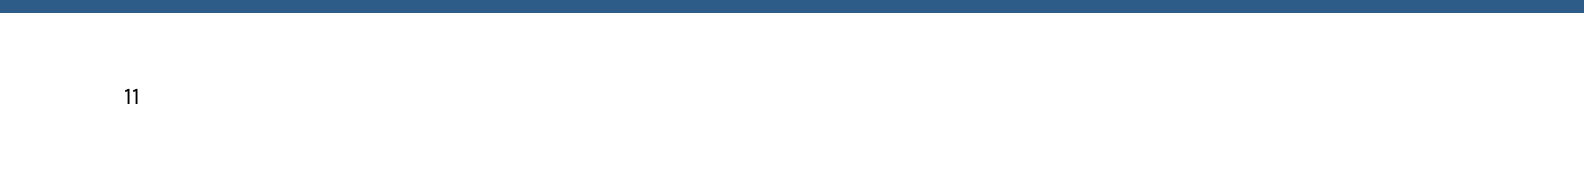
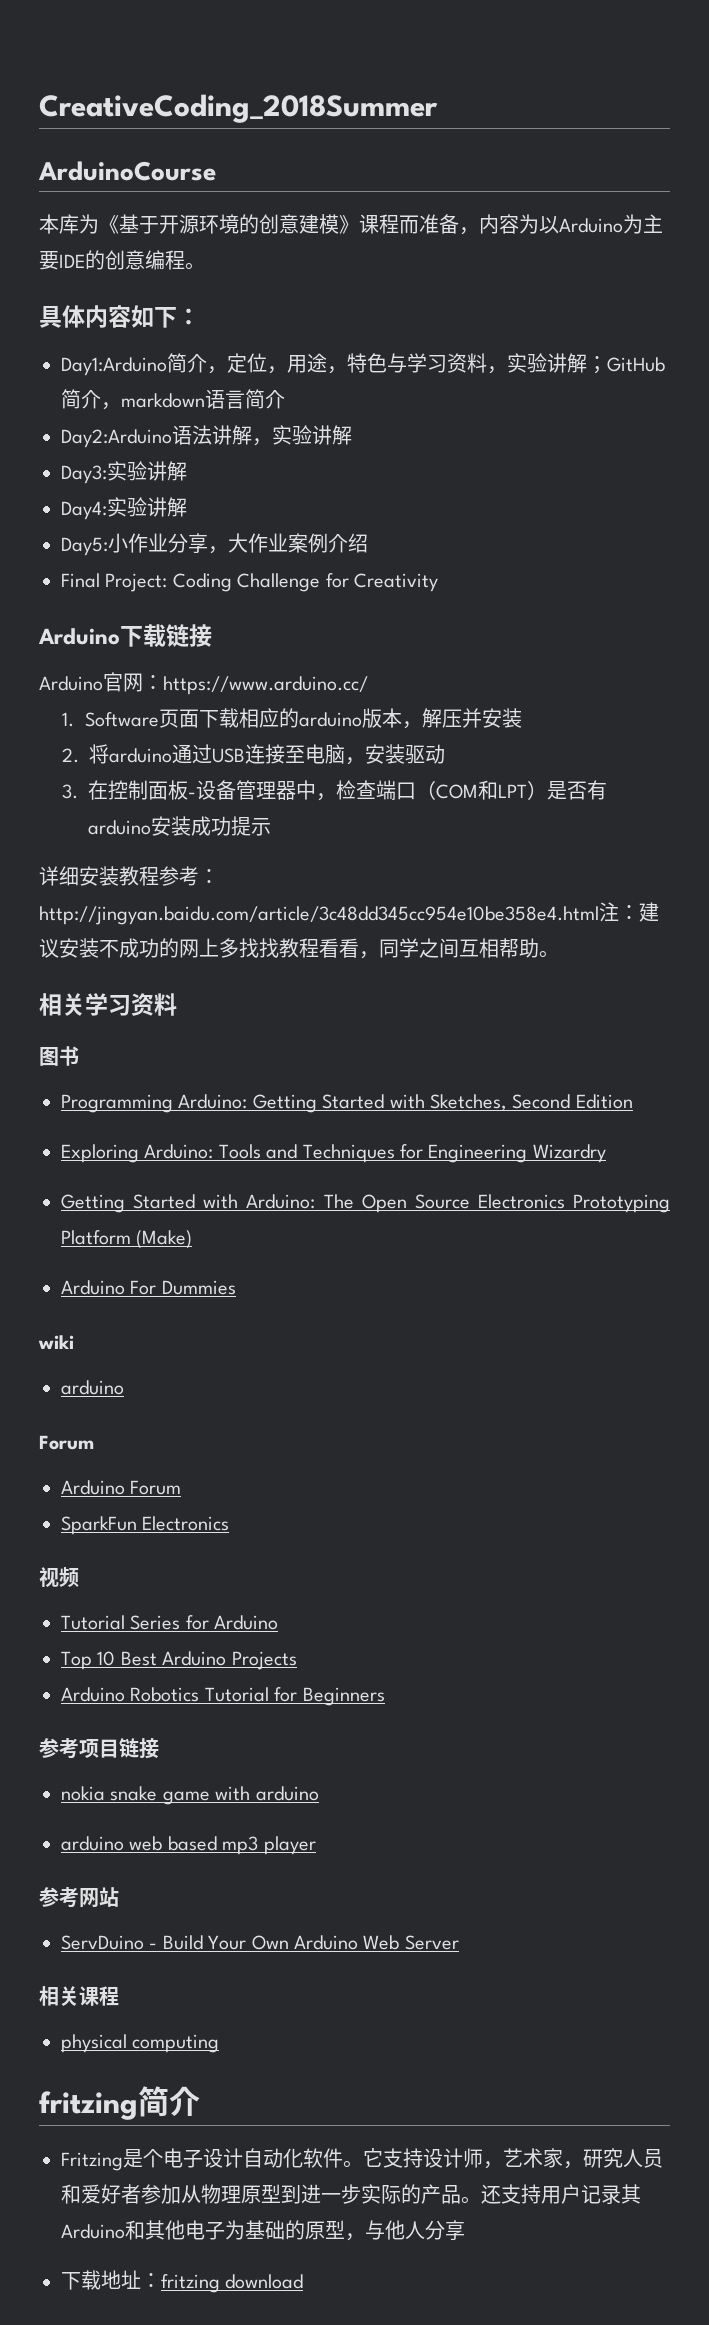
[124,88,140,104] 11 -> [39,94,438,123] [38,161,216,181] [39,214,663,235] [39,250,205,270] [39,305,200,328] [61,353,665,376] [61,389,285,410] [61,425,352,448] [61,461,187,484] [61,497,187,520] [61,533,368,556] [61,573,438,592] [38,624,212,647] [39,672,368,695] [62,708,523,729] [62,744,446,765] [62,780,608,801] [88,816,272,836] [39,866,219,886] [39,902,659,925] [39,938,559,959] [39,993,177,1016] [39,1046,79,1066] [61,1094,633,1113] [61,1144,606,1163] [61,1194,670,1213] [61,1230,193,1249] [61,1280,236,1295] [38,1335,74,1349] [61,1380,124,1395] [39,1435,94,1450] [61,1480,182,1495] [61,1516,230,1535] [39,1567,79,1587] [61,1615,279,1630] [61,1651,297,1670] [61,1687,385,1706] [39,1738,159,1759] [61,1786,319,1805] [61,1836,316,1855] [39,1887,119,1908] [61,1935,459,1950] [39,1986,119,2006] [61,2034,220,2053] [39,2086,200,2120] [61,2148,663,2171] [61,2184,641,2204] [61,2220,465,2241] [61,2270,304,2293] CreativeCoding_2018Summer // ArduinoCourse // 本库为《基于开源环境的创意建模》课程而准备，内容为以Arduino为主要IDE的创意编程。 // 具体内容如下： // Day1:Arduino简介，定位，用途，特色与学习资料，实验讲解；GitHub简介，markdown语言简介 // Day2:Arduino语法讲解，实验讲解 // Day3:实验讲解 // Day4:实验讲解 // Day5:小作业分享，大作业案例介绍 // Final Project: Coding Challenge for Creativity // Arduino下载链接 // Arduino官网：https://www.arduino.cc/ // 1. Software页面下载相应的arduino版本，解压并安装 // 2.将arduino通过USB连接至电脑，安装驱动 // 3.在控制面板-设备管理器中，检查端口（COM和LPT）是否有arduino安装成功提示 // 详细安装教程参考：http://jingyan.baidu.com/article/3c48dd345cc954e10be358e4.html注：建议安装不成功的网上多找找教程看看，同学之间互相帮助。 // 相关学习资料 // 图书 // Programming Arduino: Getting Started with Sketches, Second Edition // Exploring Arduino: Tools and Techniques for Engineering Wizardry // Getting Started with Arduino: The Open Source Electronics Prototyping Platform (Make) // Arduino For Dummies // wiki // arduino // Forum // Arduino Forum // SparkFun Electronics // 视频 // Tutorial Series for Arduino // Top 10 Best Arduino Projects // Arduino Robotics Tutorial for Beginners // 参考项目链接 // nokia snake game with arduino // arduino web based mp3 player // 参考网站 // ServDuino - Build Your Own Arduino Web Server // 相关课程 // physical computing // fritzing简介 // Fritzing是个电子设计自动化软件。它支持设计师，艺术家，研究人员和爱好者参加从物理原型到进一步实际的产品。还支持用户记录其Arduino和其他电子为基础的原型，与他人分享 // 下载地址：fritzing download

